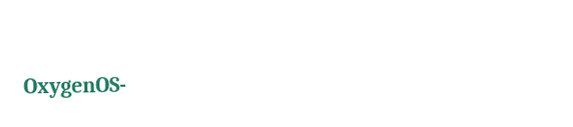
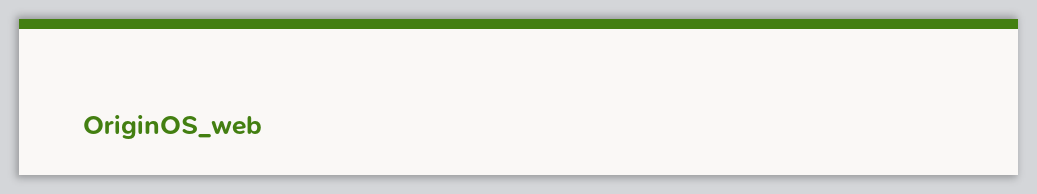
[23,76,127,99] OxygenOS- -> [83,115,262,139] OriginOS_web

